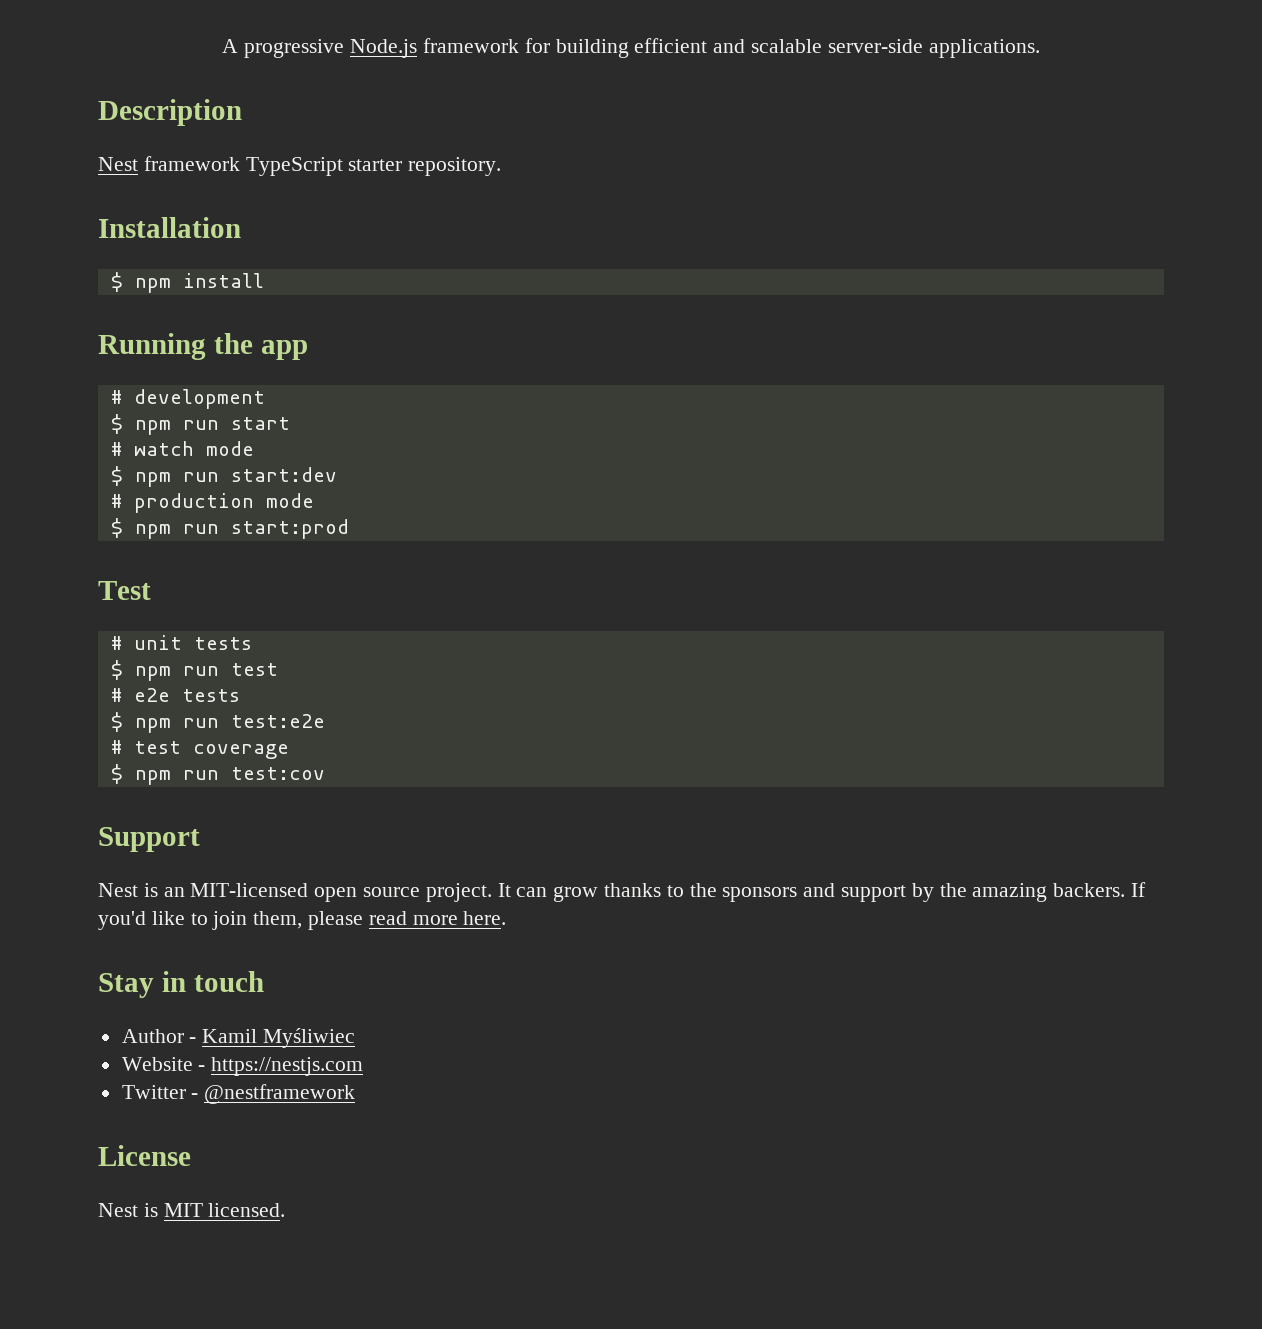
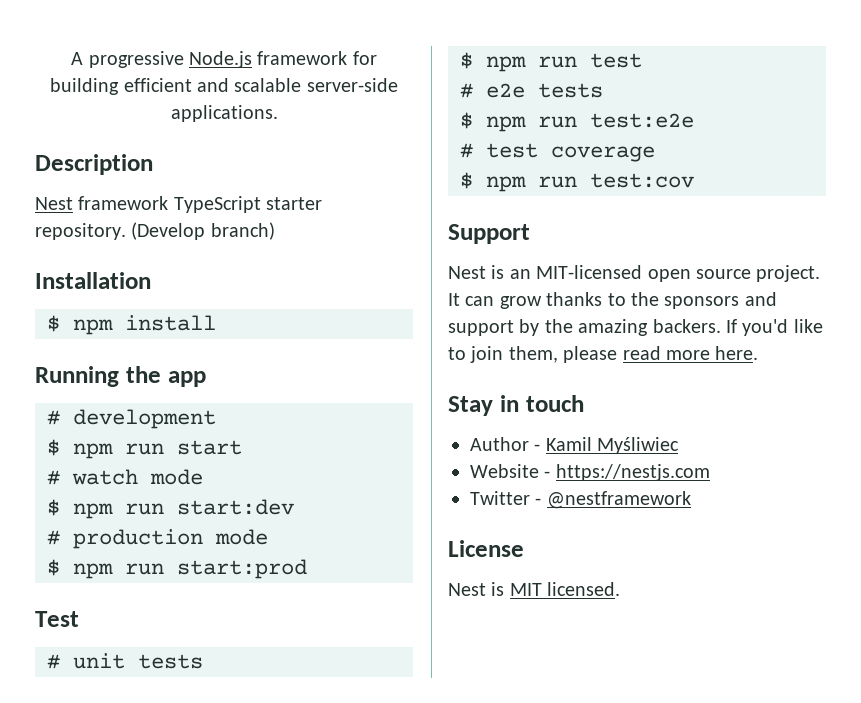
(502, 166) none -> [131,222,275,240] (Develop branch)

